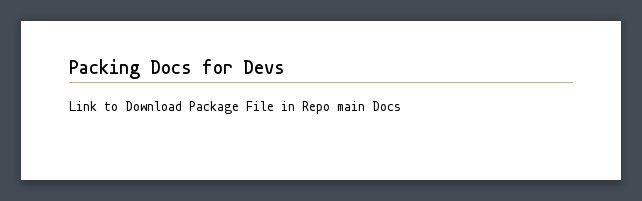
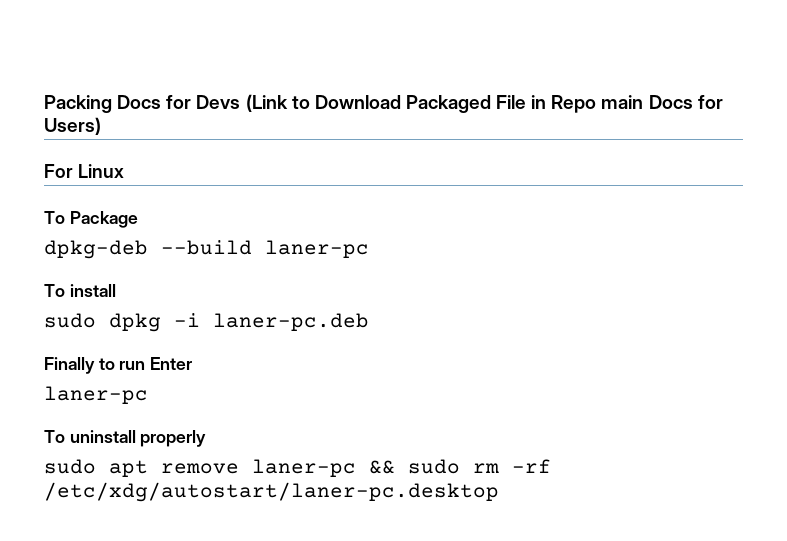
[69,101,97,111] // Link -> [245,94,288,112] (Link
[189,101,239,114] Package -> [405,95,491,113] Packaged
(401, 106) none -> [697,95,723,109] [44,117,101,135] [44,164,124,178] [44,211,138,228] [44,240,369,259] [44,284,116,297] [44,313,369,332] [44,357,193,374] [44,386,148,404] [44,430,207,447] [44,459,551,477] [44,482,499,502] for Users) // For Linux // To Package // dpkg-deb --build laner-pc // To install // sudo dpkg -i laner-pc.deb // Finally to run Enter // laner-pc // To uninstall properly // sudo apt remove laner-pc && sudo rm -rf /etc/xdg/autostart/laner-pc.desktop

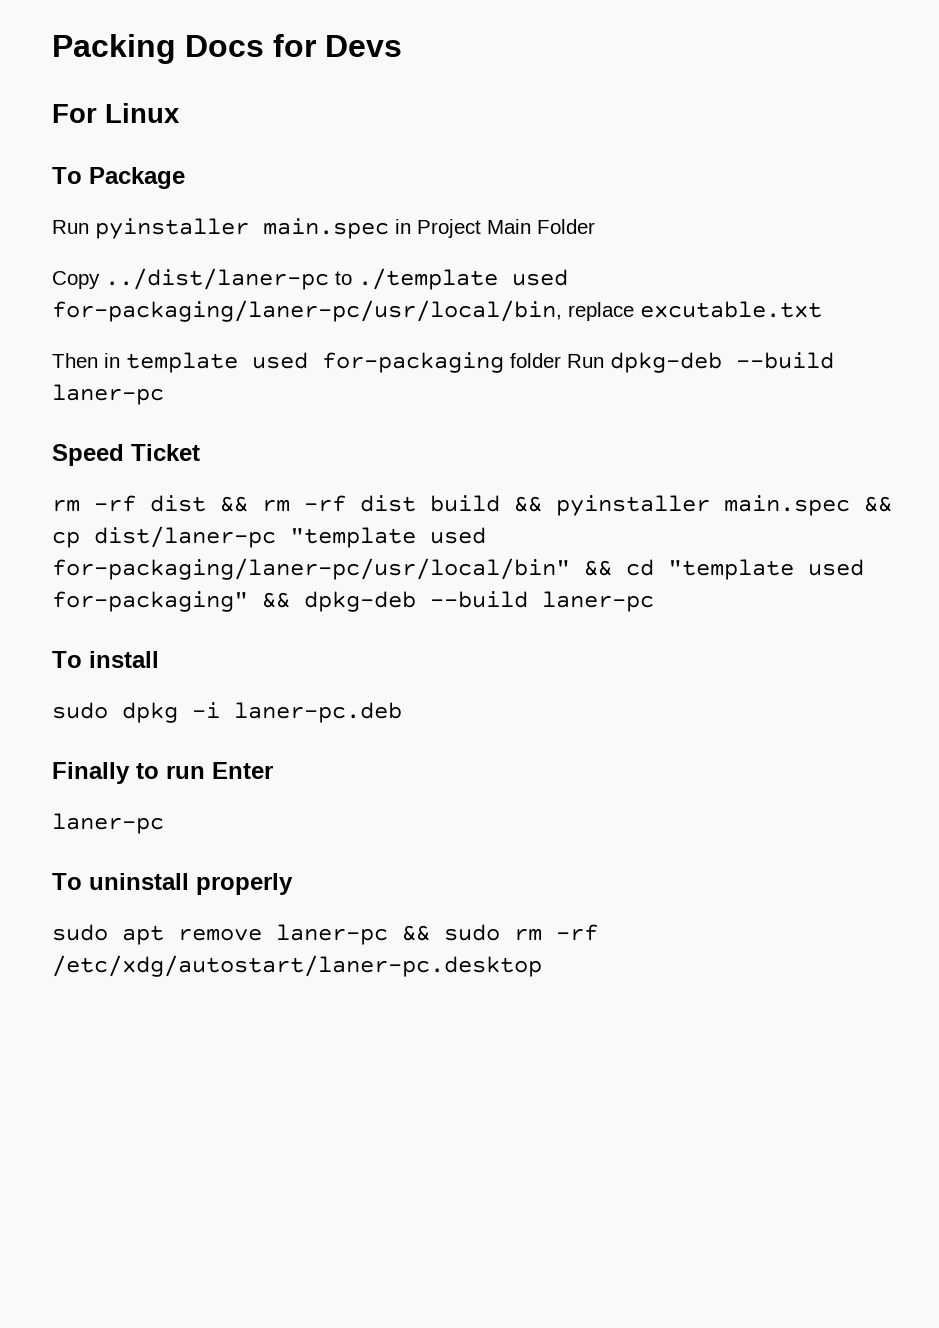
[245,94,723,113] [44,117,101,135] [44,164,124,178] [44,211,138,228] (Link to Download Packaged File in Repo main Docs for Users) // For Linux // To Package // -> [52,103,180,123] [52,167,185,189] [52,218,595,239] [52,268,568,290] [52,300,822,322] [52,352,834,373] [52,384,164,405] [52,444,200,466] [52,495,892,516] [52,526,486,548] [52,558,864,580] [52,591,290,612] // For Linux // To Package // Run pyinstaller main.spec in Project Main Folder // Copy ../dist/laner-pc to ./template used for-packaging/laner-pc/usr/local/bin, replace excutable.txt // Then in template used for-packaging folder Run dpkg-deb --build laner-pc // Speed Ticket // rm -rf dist && rm -rf dist build && pyinstaller main.spec && cp dist/laner-pc "template used for-packaging/laner-pc/usr/local/bin" && cd "template used for-packaging" &&

